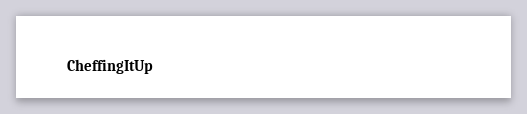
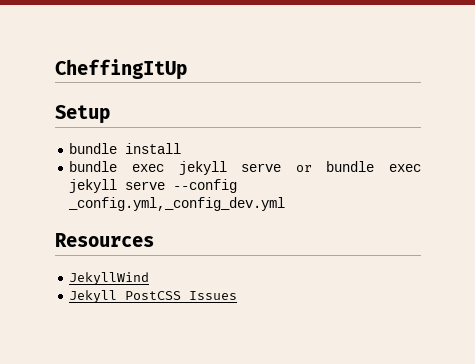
(153, 66) none -> [55,105,110,124] [69,143,182,154] [69,161,421,175] [69,179,238,193] [68,197,286,211] [55,233,154,247] [69,272,150,285] [69,290,238,303] // Setup // bundle install // bundle exec jekyll serve or bundle exec jekyll serve --config _config.yml,_config_dev.yml // Resources // JekyllWind // Jekyll PostCSS Issues

